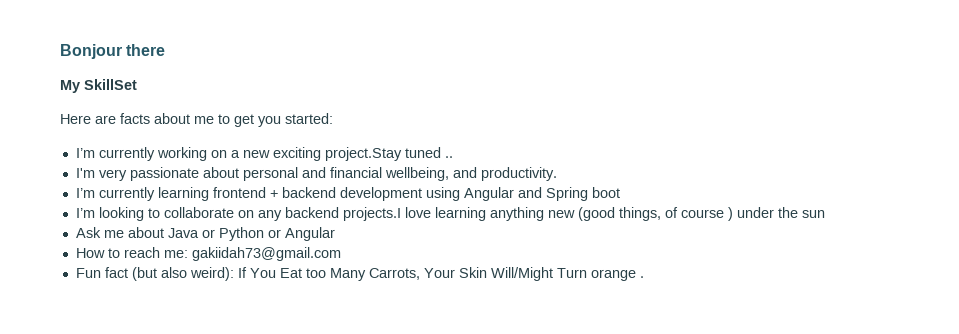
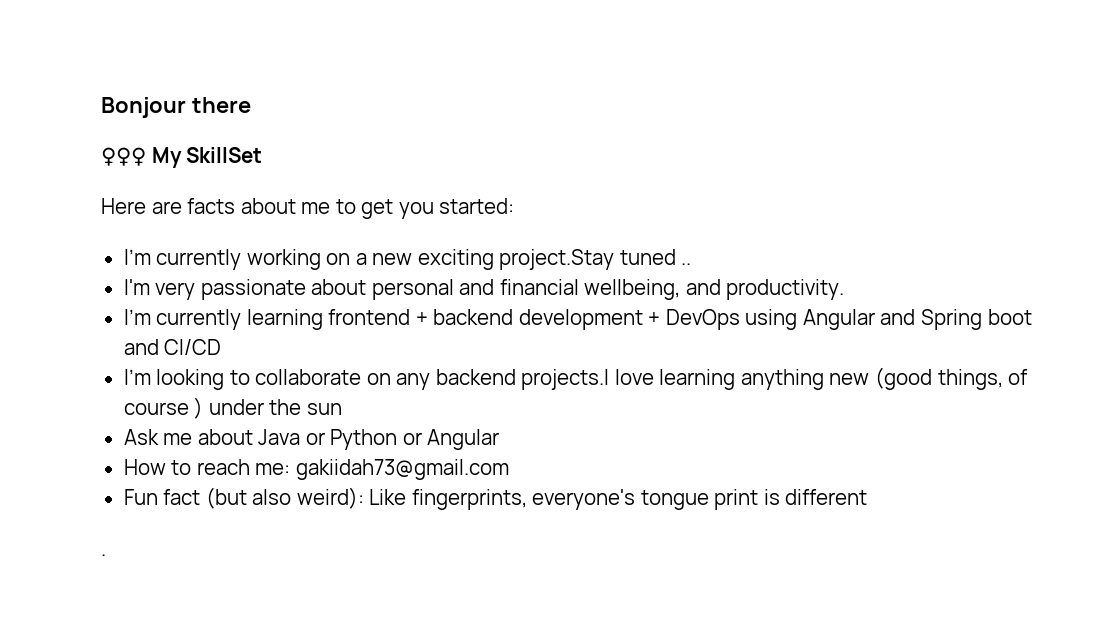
(166, 50) none -> [101,147,146,166] ♀♀♀
(422, 194) none -> [648,309,740,330] + DevOps
(620, 192) none -> [123,339,222,355] and CI/CD
[237,267,636,281] If You Eat too Many Carrots, Your Skin Will/Might Turn orange -> [369,489,868,510] Like fingerprints, everyone's tongue print is different //

